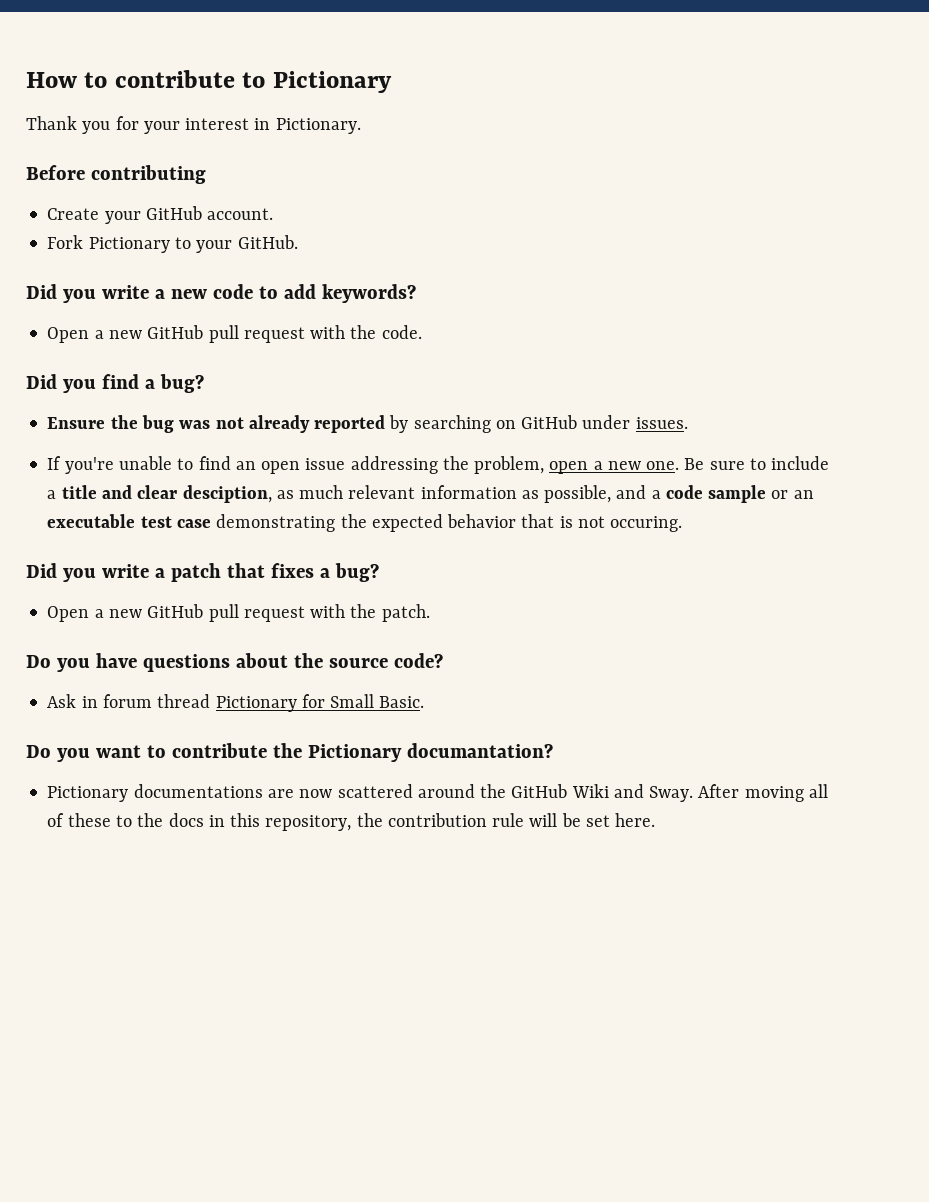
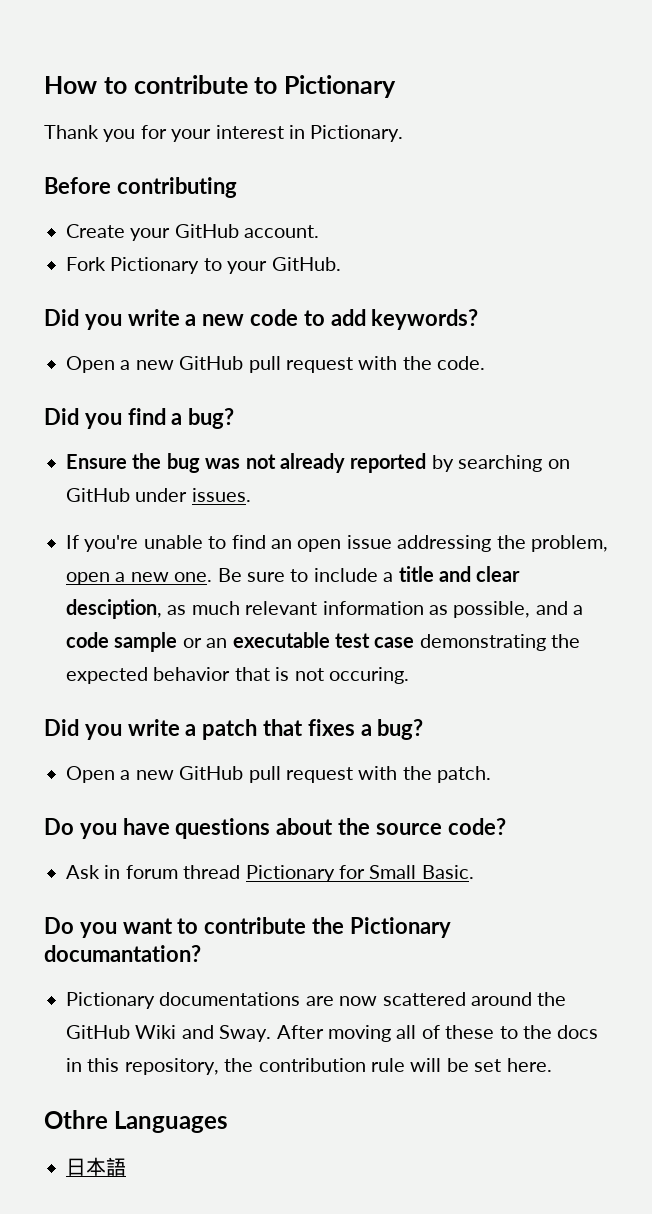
(656, 820) none -> [44,1110,229,1133] [66,1157,126,1176] // Othre Languages // 日本語

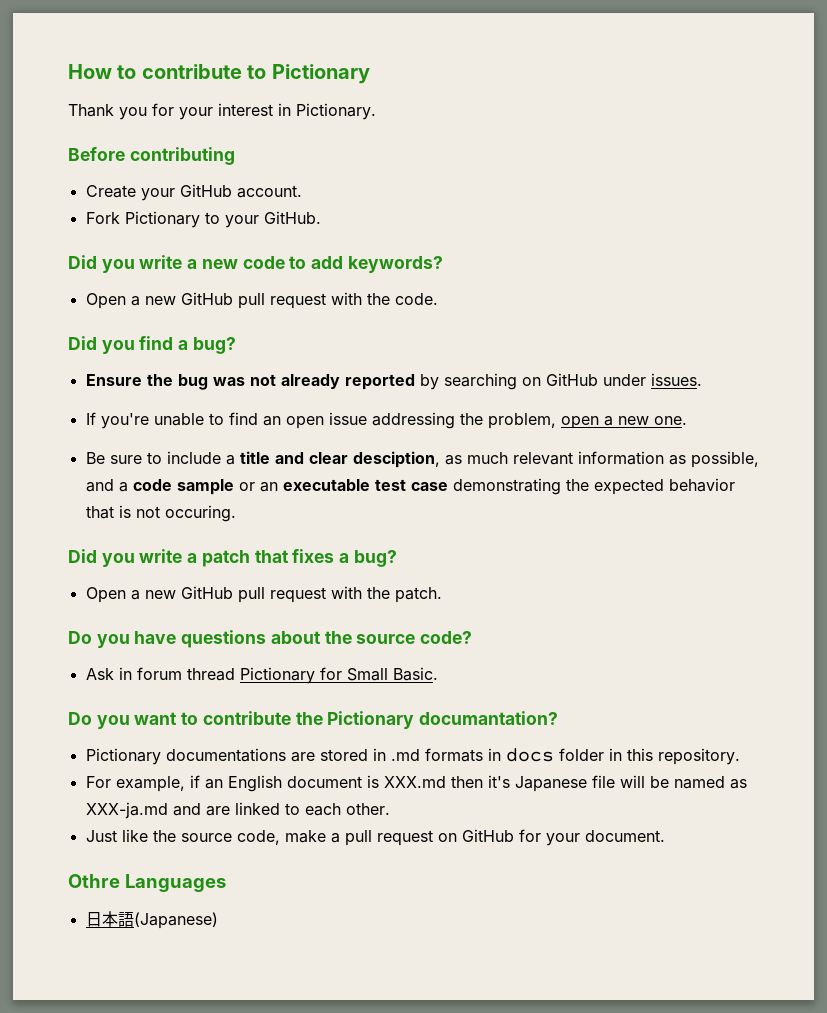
(213, 577) none -> (687, 420) //
[339,992,567,1006] [66,1025,599,1042] [66,1058,552,1075] now scattered around the GitHub Wiki and Sway. After moving all of these to the docs in this repository, the contribution rule will be set here. -> [319,748,740,765] [85,775,747,792] [85,802,390,819] [85,829,665,846] stored in .md formats in docs folder in this repository. // For example, if an English document is XXX.md then it's Japanese file will be named as XXX-ja.md and are linked to each other. // Just like the source code, make a pull request on GitHub for your document.
(126, 1166) none -> [133,912,218,929] (Japanese)

